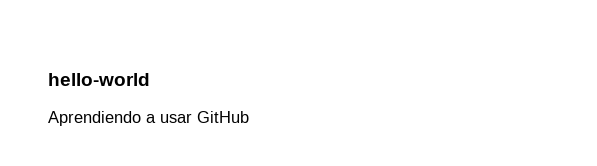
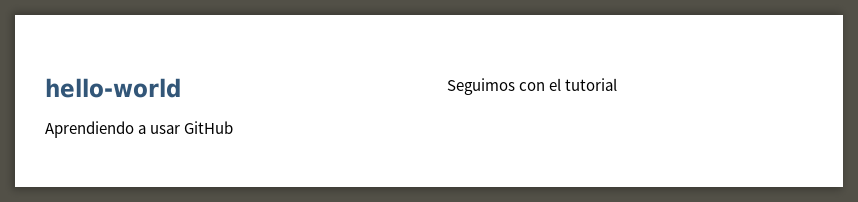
(249, 117) none -> [447,78,618,95] // Seguimos con el tutorial

